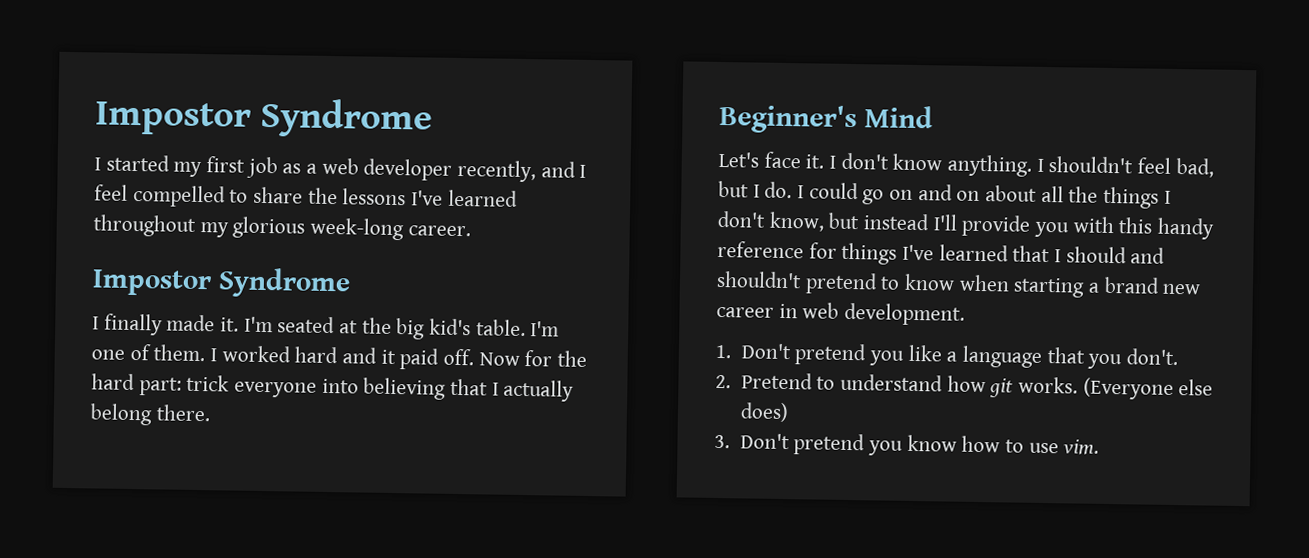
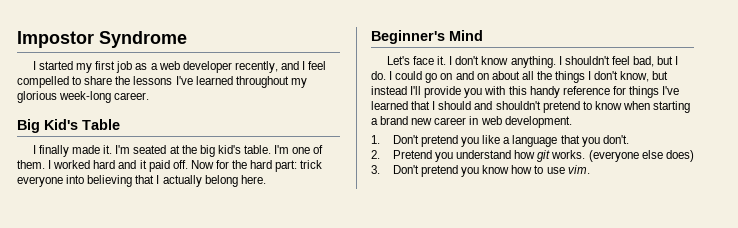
[92,267,351,299] Impostor Syndrome -> [17,119,120,133] Big Kid's Table
[155,404,211,422] there. -> [240,175,266,184] here.
[816,376,836,390] to -> [434,152,453,162] you
[1082,377,1174,400] (Everyone -> [588,150,639,162] (everyone

